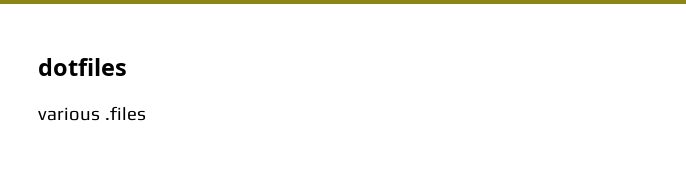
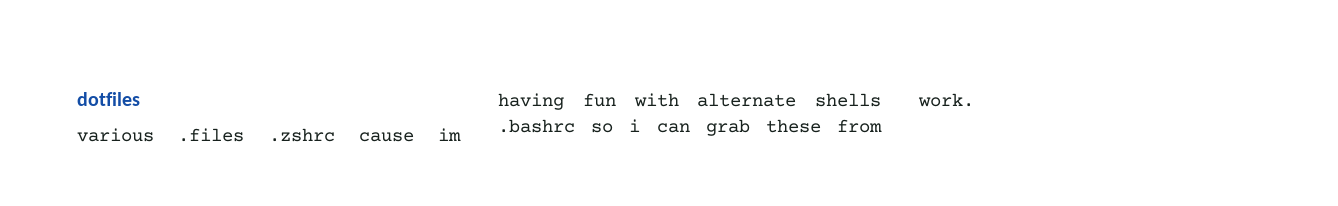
(146, 113) none -> [268,128,461,142] [498,93,881,110] [498,119,882,136] [918,93,974,107] .zshrc cause im having fun with alternate shells .bashrc so i can grab these from work.

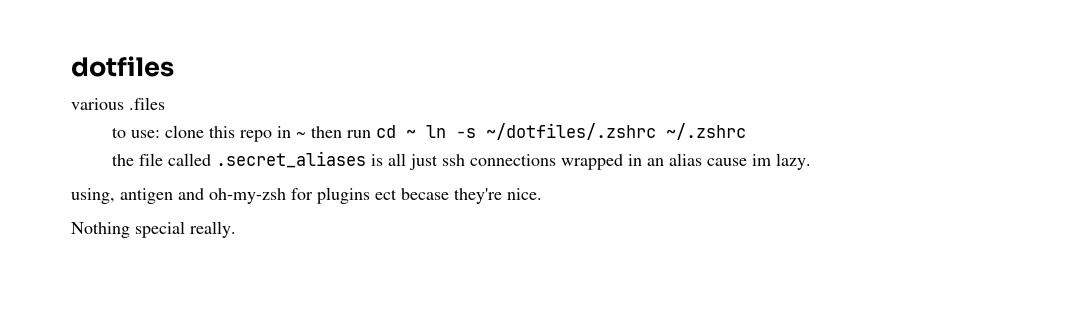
[268,128,461,142] [498,93,881,110] [498,119,882,136] [918,93,974,107] .zshrc cause im having fun with alternate shells .bashrc so i can grab these from work. -> [111,123,746,142] [111,151,811,170] [71,187,542,204] [71,221,236,238] // to use: clone this repo in ~ then run cd ~ ln -s ~/dotfiles/.zshrc ~/.zshrc // the file called .secret_aliases is all just ssh connections wrapped in an alias cause im lazy. // using, antigen and oh-my-zsh for plugins ect becase they're nice. // Nothing special really.

